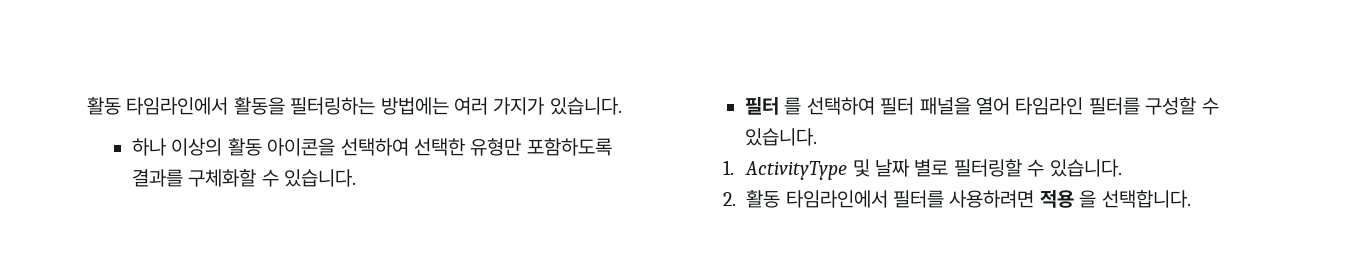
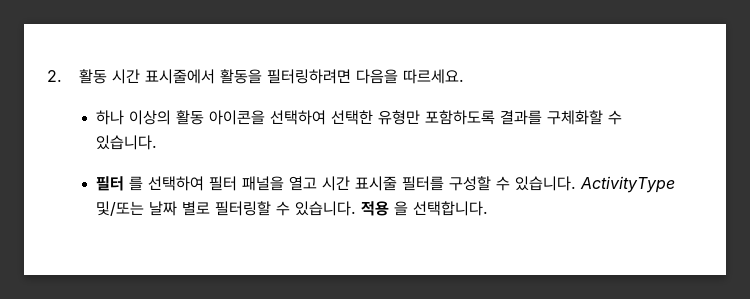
[87,97,622,115] 활동 타임라인에서 활동을 필터링하는 방법에는 여러 가지가 있습니다. -> [47,69,464,84] 2. 활동 시간 표시줄에서 활동을 필터링하려면 다음을 따르세요.
[976,97,1084,115] 열어 타임라인 -> [289,176,398,191] 열고 시간 표시줄
[723,159,870,180] // 1. ActivityType 및 -> [580,176,676,193] [96,201,145,216] ActivityType 및/또는
[723,190,1035,208] // 2. 활동 타임라인에서 필터를 사용하려면 -> (357, 208) none

